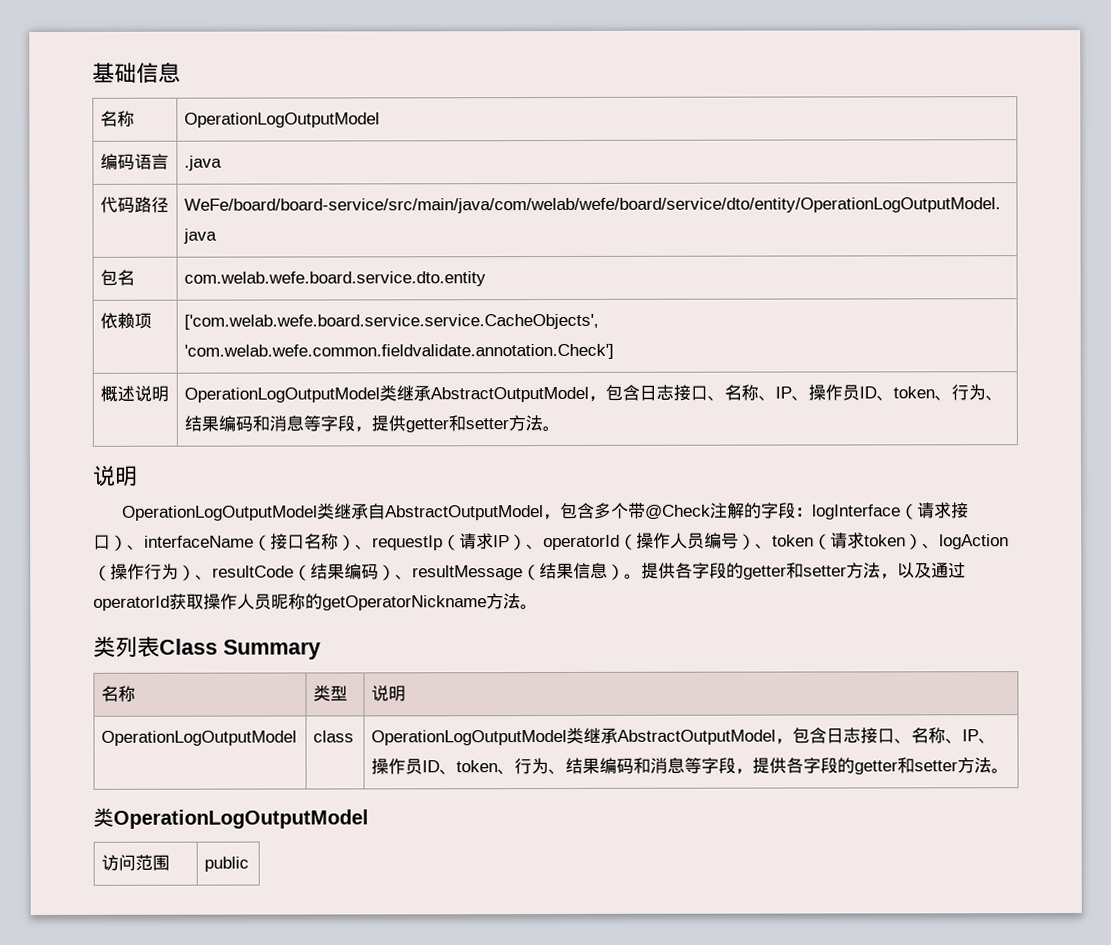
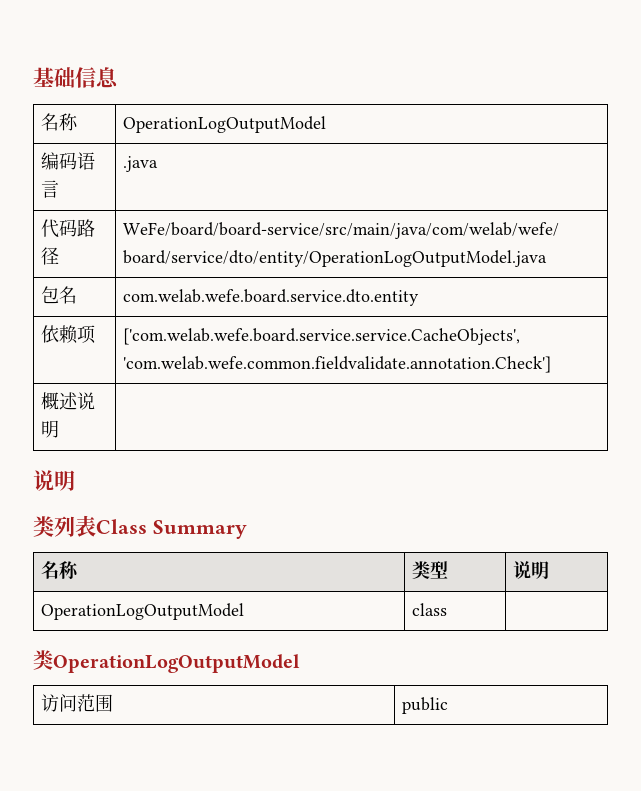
[184,384,1004,403] [184,415,561,433] [92,465,138,487] [121,502,969,521] [93,532,1009,551] [93,562,966,581] [93,593,538,611] OperationLogOutputModel类继承AbstractOutputModel，包含日志接口、名称、IP、操作员ID、token、行为、结果编码和消息等字段，提供getter和setter方法。 // 说明 // OperationLogOutputModel类继承自AbstractOutputModel，包含多个带@Check注解的字段：logInterface（请求接口）、interfaceName（接口名称）、requestIp（请求IP）、operatorId（操作人员编号）、token（请求token）、logAction（操作行为）、resultCode（结果编码）、resultMessage（结果信息）。提供各字段的getter和setter方法，以及通过operatorId获取操作人员昵称的getOperatorNickname方法。 -> [33,470,75,491] // 说明
[371,727,997,746] [371,757,1010,775] OperationLogOutputModel类继承AbstractOutputModel，包含日志接口、名称、IP、操作员ID、token、行为、结果编码和消息等字段，提供各字段的getter和setter方法。 -> (448, 609) none

